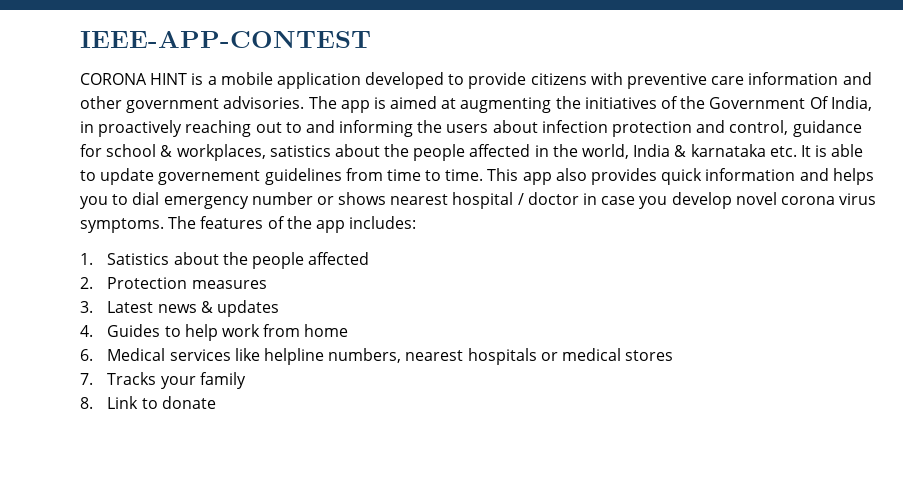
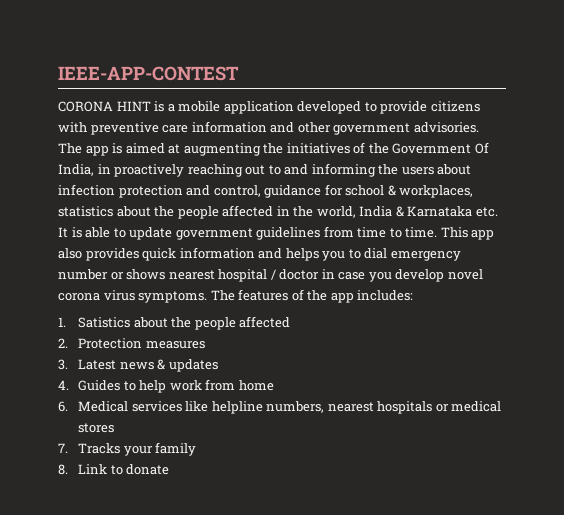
[269,145,331,157] satistics -> [58,206,113,217] statistics
[690,144,766,157] karnataka -> [407,206,473,217] Karnataka
[158,170,261,185] governement -> [175,228,253,240] government

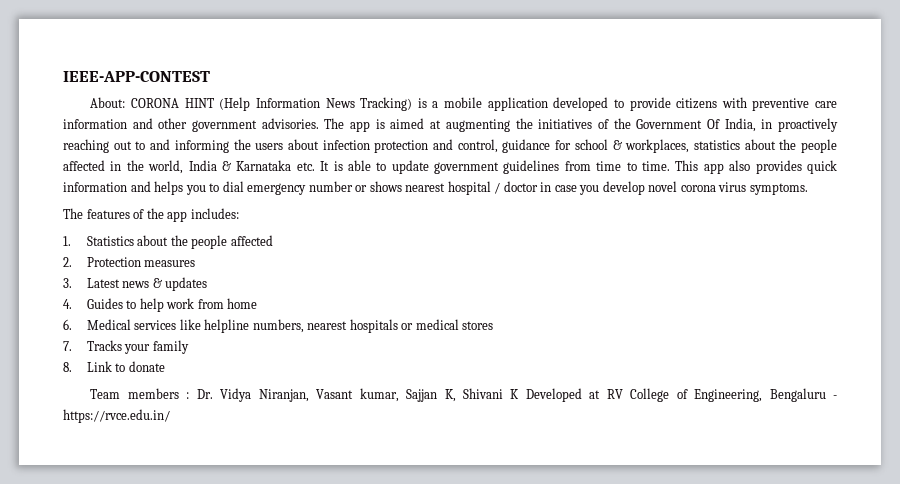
(239, 73) none -> [90,97,126,108] About:
(151, 106) none -> [219,97,413,111] (Help Information News Tracking)
(208, 297) none -> (808, 189) //
[78,317,131,328] Satistics -> [86,236,134,246] Statistics
(170, 469) none -> [90,388,837,402] [63,409,170,423] // Team members : Dr. Vidya Niranjan, Vasant kumar, Sajjan K, Shivani K Developed at RV College of Engineering, Bengaluru - https://rvce.edu.in/

